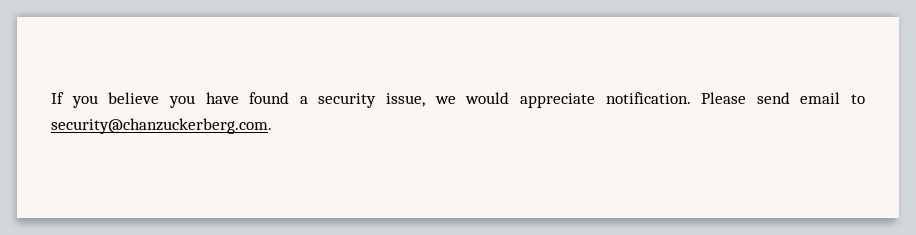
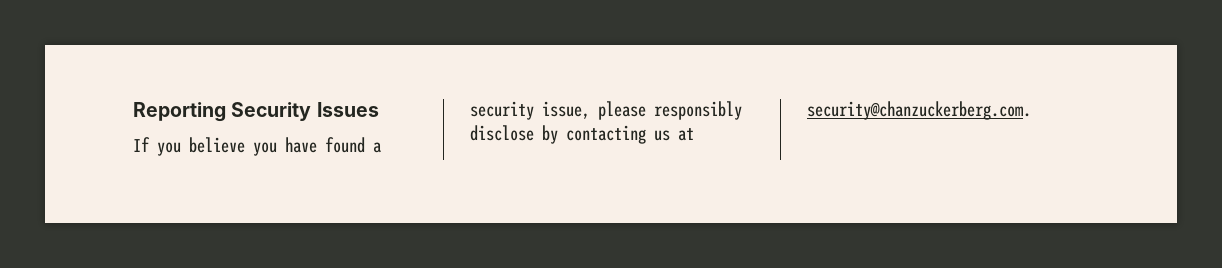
(51, 98) none -> [133,102,379,122] Reporting Security Issues //
[434,92,865,108] we would appreciate notification. Please send email to -> [598,101,742,120] [470,125,694,144] please responsibly disclose by contacting us at

